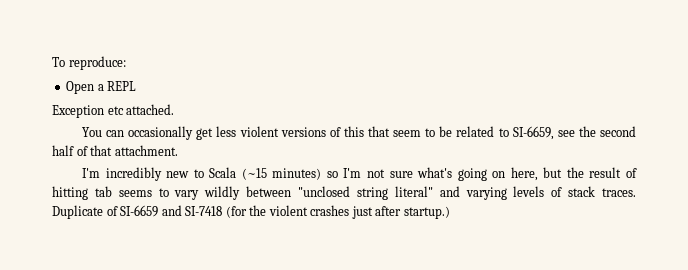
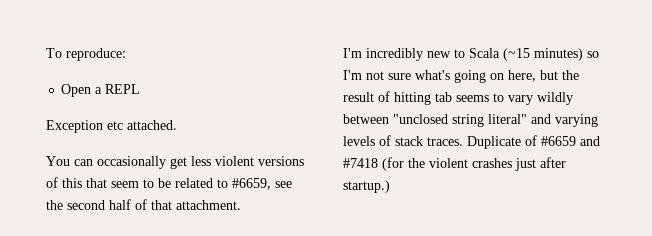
[512,126,554,140] SI-6659, -> [232,178,271,190] #6659,
[120,205,223,217] SI-6659 and SI-7418 -> [541,136,600,146] [343,158,378,168] #6659 and #7418

